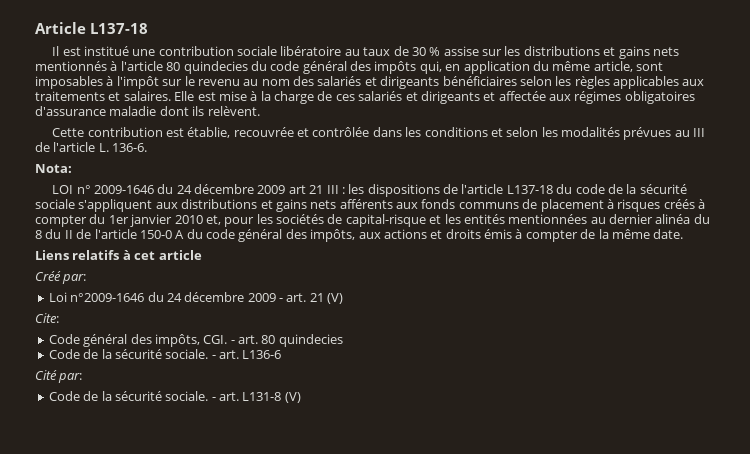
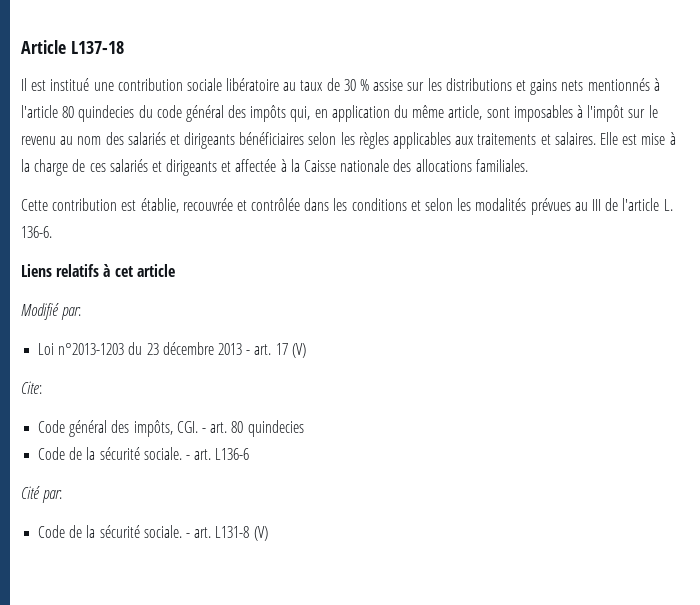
[549,91,695,104] [35,106,260,116] aux régimes obligatoires d'assurance maladie dont ils relèvent. -> [280,159,528,172] à la Caisse nationale des allocations familiales.
[35,164,72,173] [52,184,687,197] [35,199,705,212] [35,214,710,227] [35,229,684,242] // Nota: // LOI n° 2009-1646 du 24 décembre 2009 art 21 III : les dispositions de l'article L137-18 du code de la sécurité sociale s'appliquent aux distributions et gains nets afférents aux fonds communs de placement à risques créés à compter du 1er janvier 2010 et, pour les sociétés de capital-risque et les entités mentionnées au dernier alinéa du 8 du II de l'article 150-0 A du code général des impôts, aux actions et droits émis à compter de la même date. -> (52, 232) none
[35,271,61,281] Créé -> [21,303,59,320] Modifié
[70,292,324,302] n°2009-1646 du 24 décembre 2009 - art. 21 -> [58,342,288,355] n°2013-1203 du 23 décembre 2013 - art. 17

